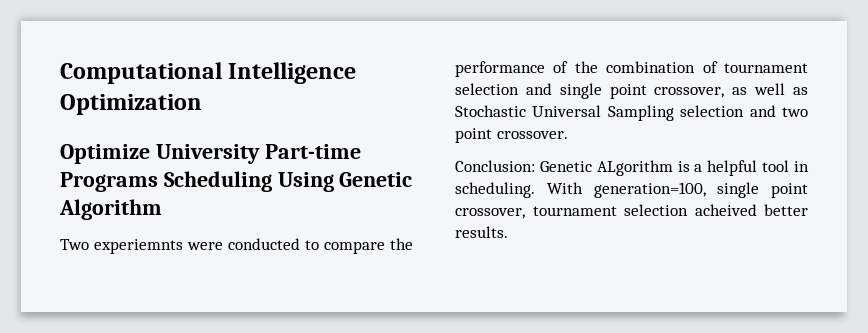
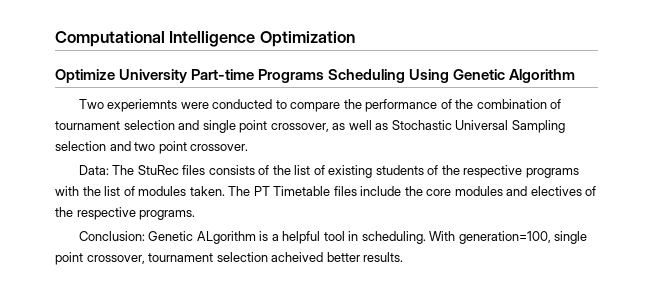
(568, 135) none -> [78,165,579,178] [55,186,597,196] [55,207,196,220] // Data: The StuRec files consists of the list of existing students of the respective programs with the list of modules taken. The PT Timetable files include the core modules and electives of the respective programs.

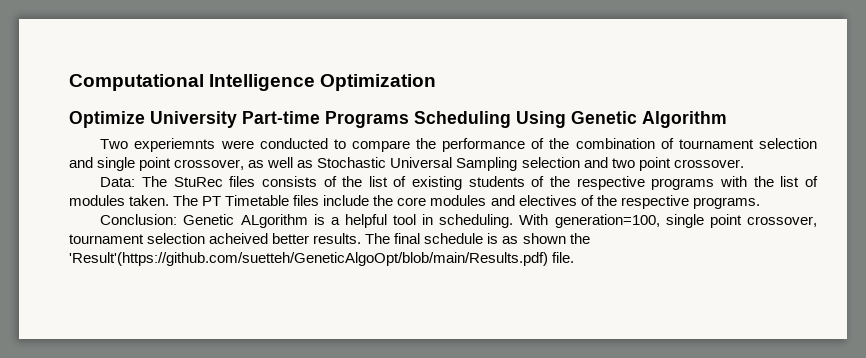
(404, 257) none -> [365,233,590,244] [69,252,575,266] The final schedule is as shown the 'Result'(https://github.com/suetteh/GeneticAlgoOpt/blob/main/Results.pdf) file.

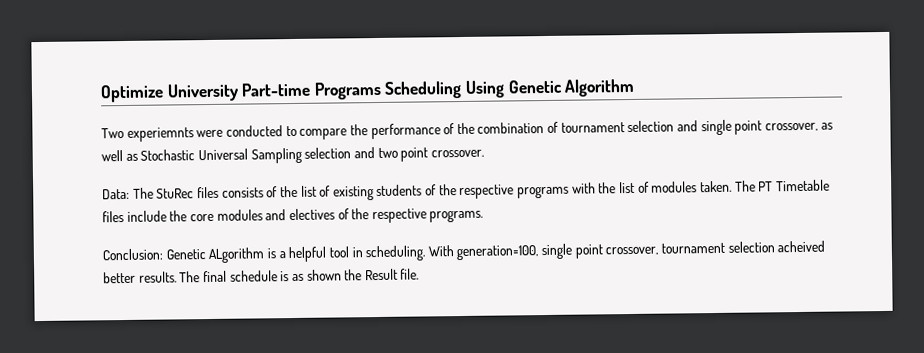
[69,74,437,91] Computational Intelligence Optimization // -> (100, 93) none
[69,252,548,266] 'Result'(https://github.com/suetteh/GeneticAlgoOpt/blob/main/Results.pdf) -> [364,268,398,281] Result

